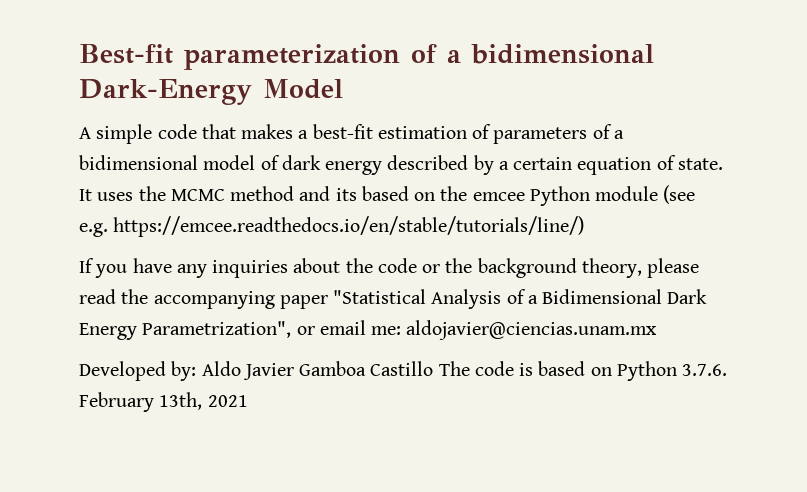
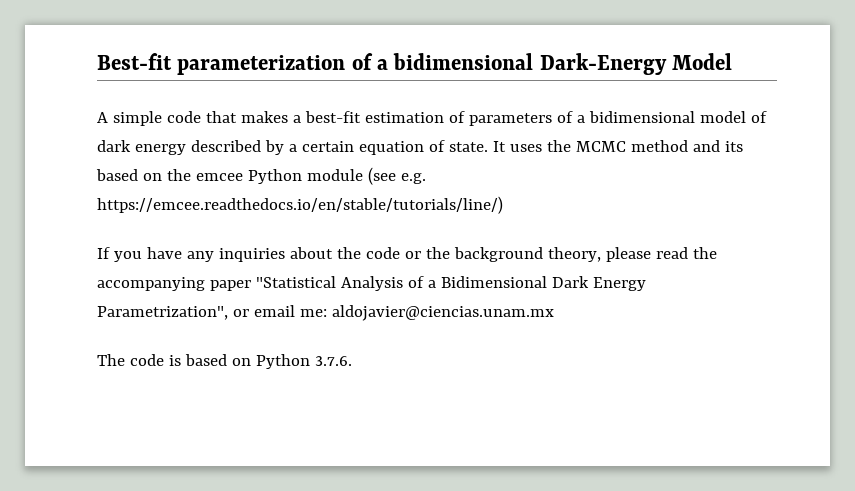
[79,361,434,381] Developed by: Aldo Javier Gamboa Castillo -> (554, 313) none
[79,392,248,412] February 13th, 2021 -> (352, 361) none

